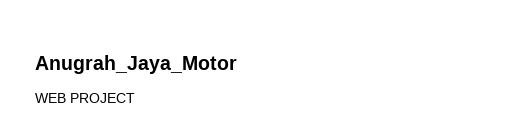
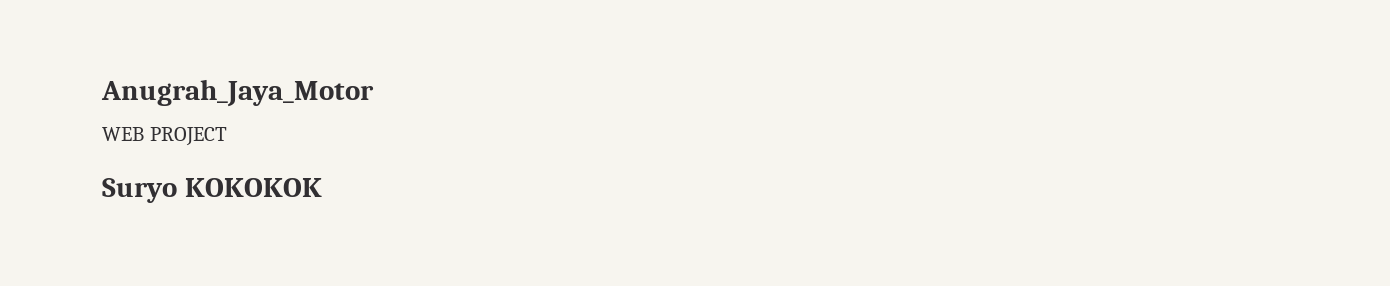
(135, 98) none -> [102,178,322,203] // Suryo KOKOKOK

